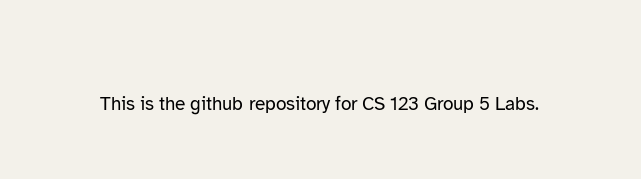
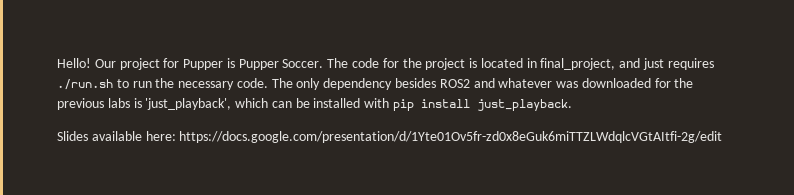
[100,95,540,115] This is the github repository for CS 123 Group 5 Labs. -> [57,58,714,70] [57,78,694,90] [57,98,573,111] [57,131,723,143] Hello! Our project for Pupper is Pupper Soccer. The code for the project is located in final_project, and just requires ./run.sh to run the necessary code. The only dependency besides ROS2 and whatever was downloaded for the previous labs is 'just_playback', which can be installed with pip install just_playback. // Slides available here: https://docs.google.com/presentation/d/1Yte01Ov5fr-zd0x8eGuk6miTTZLWdqlcVGtAItfi-2g/edit

